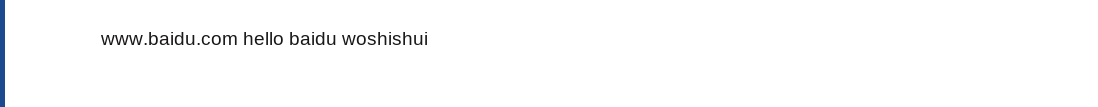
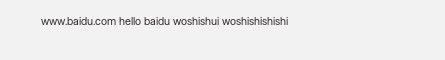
(429, 38) none -> [222,17,288,25] woshishishishi

